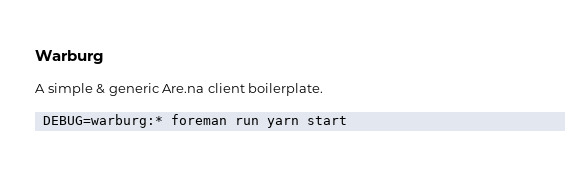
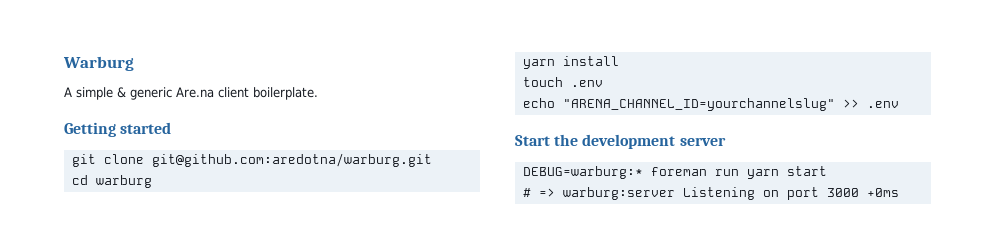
(324, 89) none -> [64,122,172,137] [71,153,432,167] [71,175,152,188] [522,56,619,69] [522,77,603,87] [522,98,899,111] [515,134,726,149] // Getting started // git clone git@github.com:aredotna/warburg.git // cd warburg // yarn install // touch .env // echo "ARENA_CHANNEL_ID=yourchannelslug" >> .env // Start the development server
(347, 120) none -> [522,187,899,200] // # => warburg:server Listening on port 3000 +0ms

